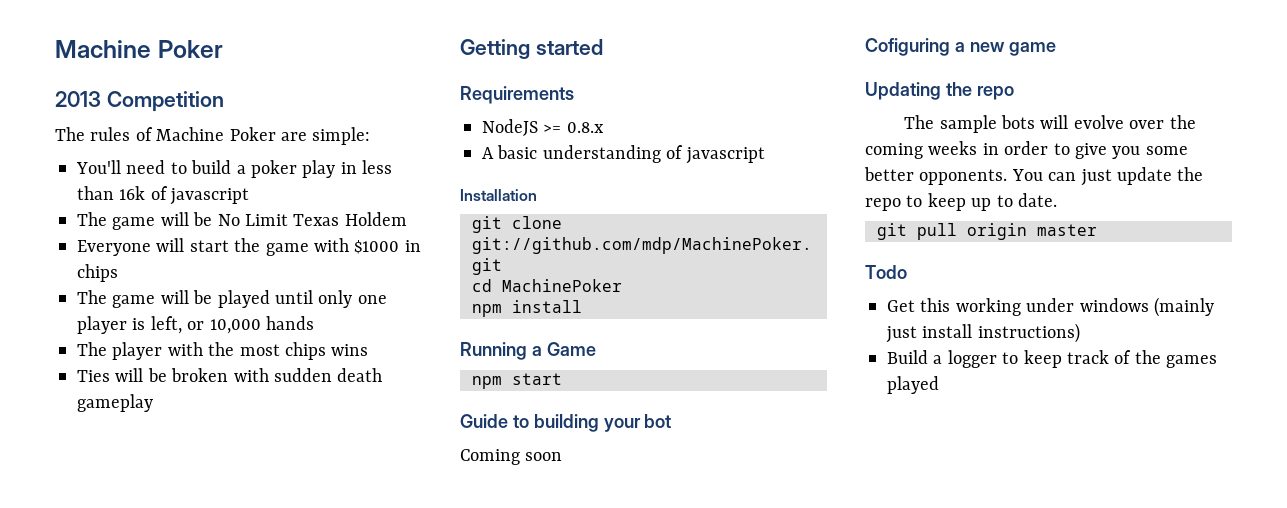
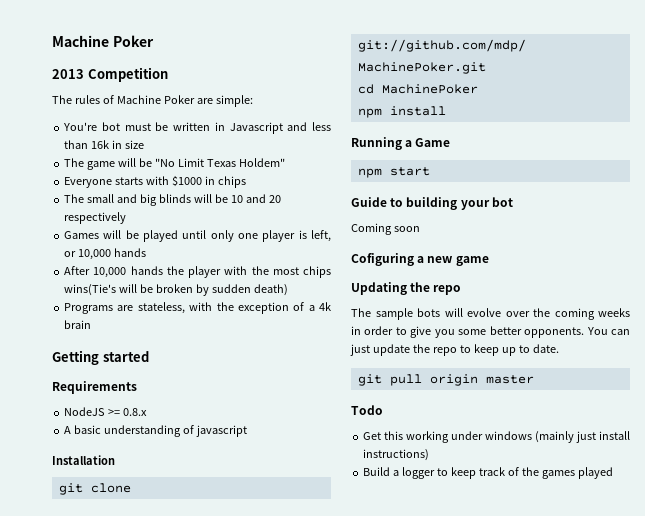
[76,160,357,178] You'll need to build a poker play in -> [63,122,308,134] You're bot must be written in Javascript and
[150,186,250,205] [77,212,240,230] of javascript // The game will be No -> [112,140,145,149] [64,158,175,170] in size // The game will be "No
[344,212,407,226] Holdem -> [238,158,285,167] Holdem"
[156,238,309,256] will start the game -> [115,177,144,185] starts
[112,295,156,308] game -> [87,194,281,206] [64,212,127,224] [64,231,100,239] small and big blinds will be 10 and 20 respectively // Games
[77,342,107,356] The -> [64,266,184,278] After 10,000 hands the
[331,344,369,356] [77,370,110,382] wins // Ties -> [64,284,117,296] wins(Tie's
[233,368,383,382] [77,394,153,412] with sudden death gameplay -> [195,284,288,296] [64,302,332,314] [64,320,92,329] by sudden death) // Programs are stateless, with the exception of a 4k brain

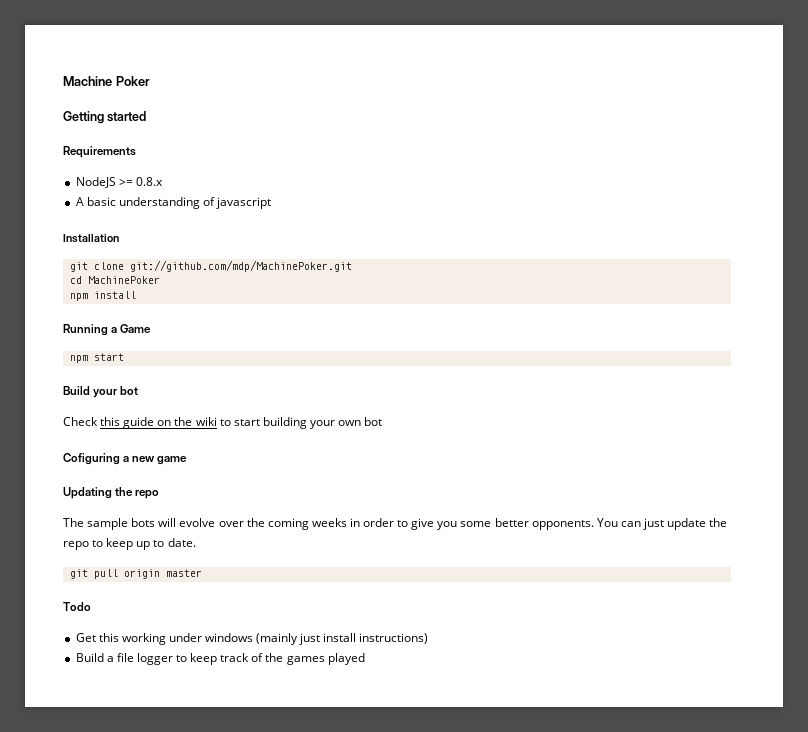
[52,35,154,47] [52,67,168,82] [52,95,253,107] [63,122,332,134] [64,140,145,149] [64,158,285,170] [64,175,246,188] [64,194,281,206] [64,212,127,224] [64,230,331,242] [64,248,147,260] [64,266,332,278] [64,284,288,296] [64,302,332,314] [64,320,92,329] Machine Poker // 2013 Competition // The rules of Machine Poker are simple: // You're bot must be written in Javascript and less than 16k in size // The game will be "No Limit Texas Holdem" // Everyone starts with $1000 in chips // The small and big blinds will be 10 and 20 respectively // Games will be played until only one player is left, or 10,000 hands // After 10,000 hands the player with the most chips wins(Tie's will be broken by sudden death) // Programs are stateless, with the exception of a 4k brain -> [63,76,150,86] Machine Poker
[351,197,458,210] Guide to building -> [63,386,90,395] Build
[351,223,420,235] Coming soon -> [63,417,383,429] Check this guide on the wiki to start building your own bot
(400, 473) none -> [116,653,134,662] file

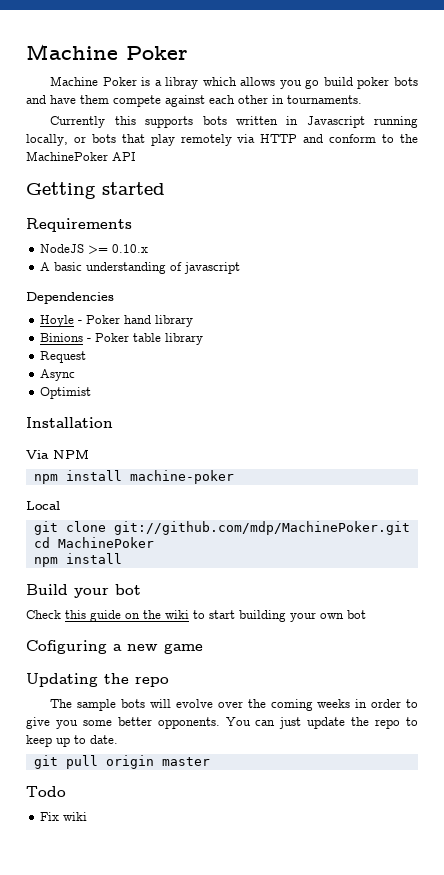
[63,76,150,86] Machine Poker -> [26,44,188,60] [50,76,418,89] [26,95,362,107] [50,116,418,128] [26,134,419,146] [26,151,136,161] Machine Poker // Machine Poker is a libray which allows you go build poker bots and have them compete against each other in tournaments. // Currently this supports bots written in Javascript running locally, or bots that play remotely via HTTP and conform to the MachinePoker API
[135,177,163,186] 0.8.x -> [112,244,149,253] 0.10.x
[63,234,119,243] Installation -> [26,292,114,304] [40,315,194,327] [40,333,204,345] [40,351,87,363] [40,369,76,381] [40,387,92,399] [26,417,113,428] [26,449,89,459] [33,470,234,484] [26,501,60,510] Dependencies // Hoyle - Poker hand library // Binions - Poker table library // Request // Async // Optimist // Installation // Via NPM // npm install machine-poker // Local
[63,324,152,336] [69,353,124,363] // Running a Game // npm start -> (122, 558) none
[75,633,429,645] [75,653,365,665] Get this working under windows (mainly just install instructions) // Build a file logger to keep track of the games played -> [40,812,88,821] Fix wiki

